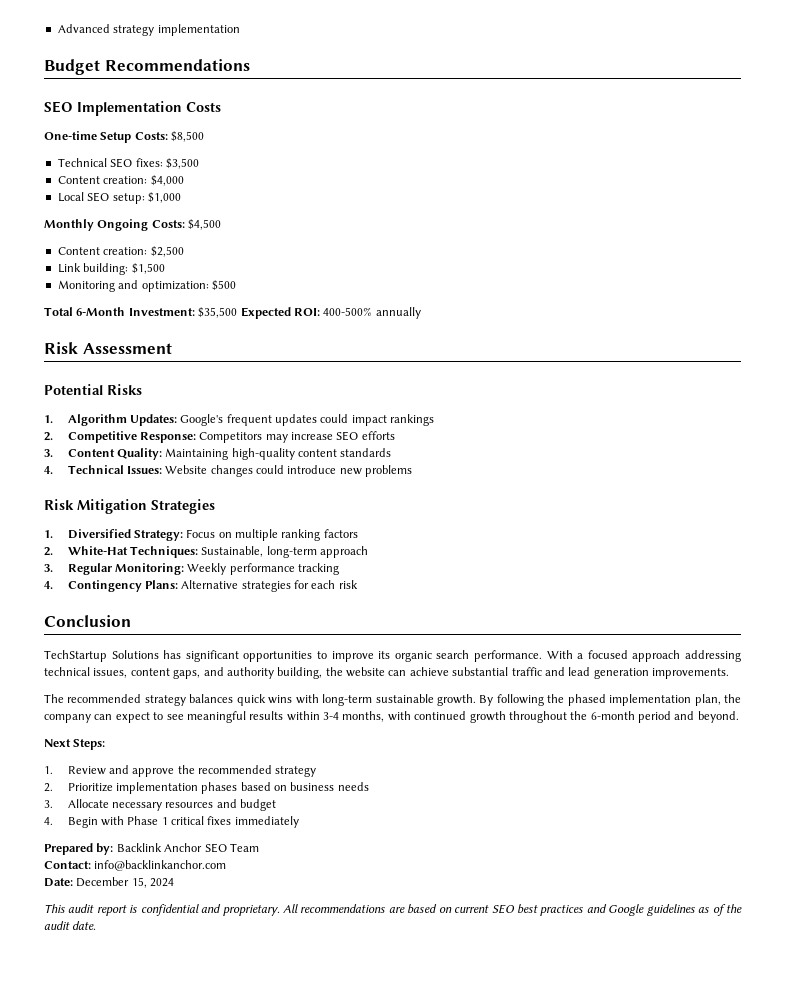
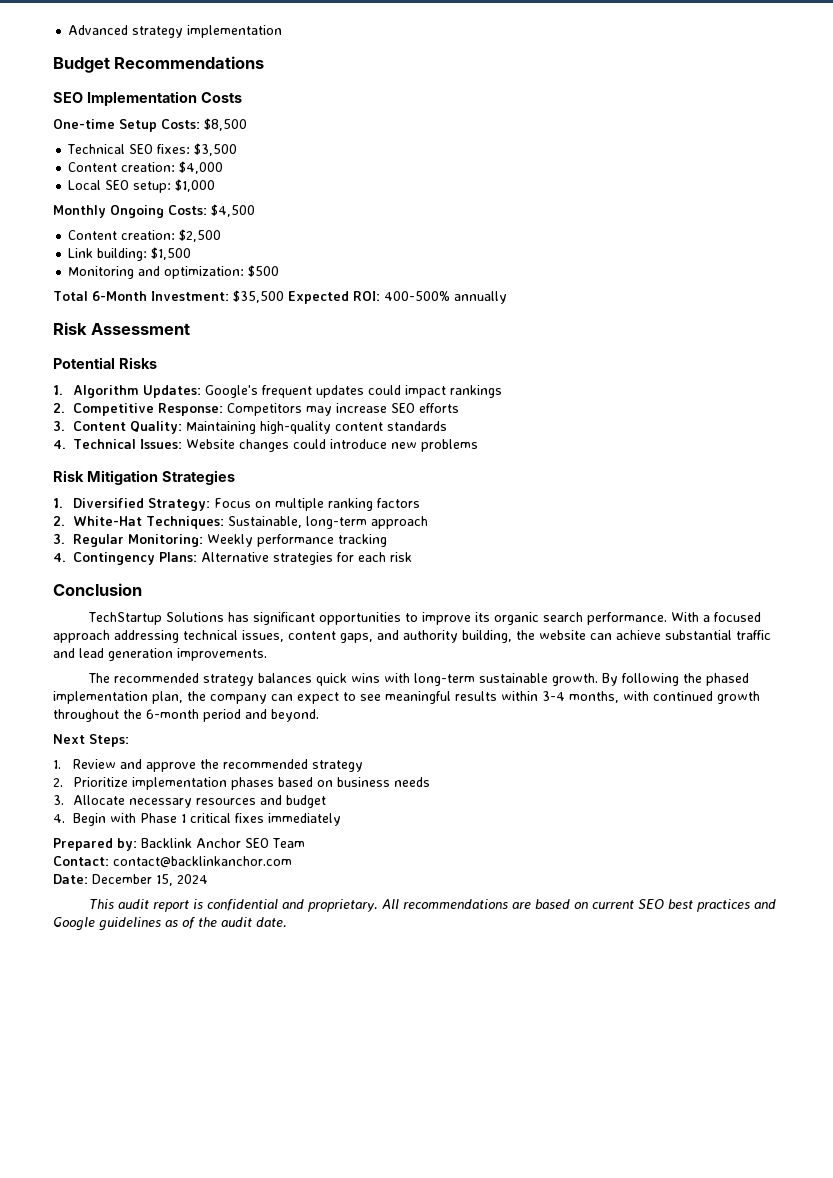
[94,860,227,871] info@backlinkanchor.com -> [113,856,292,868] contact@backlinkanchor.com

